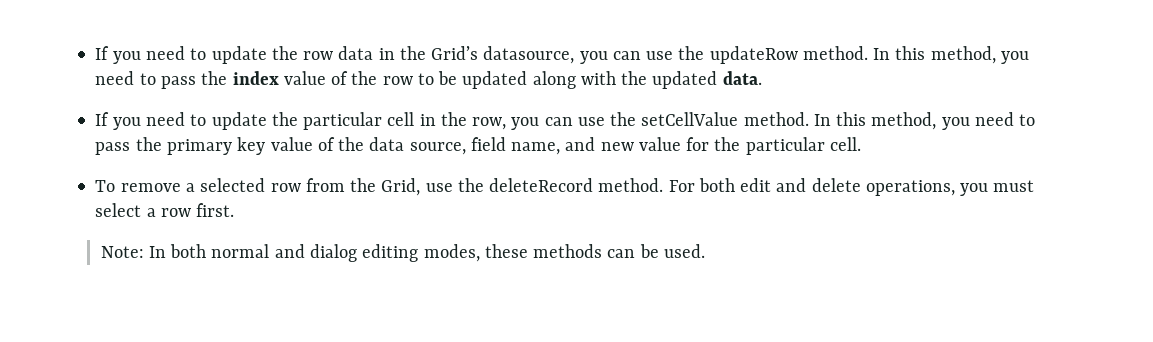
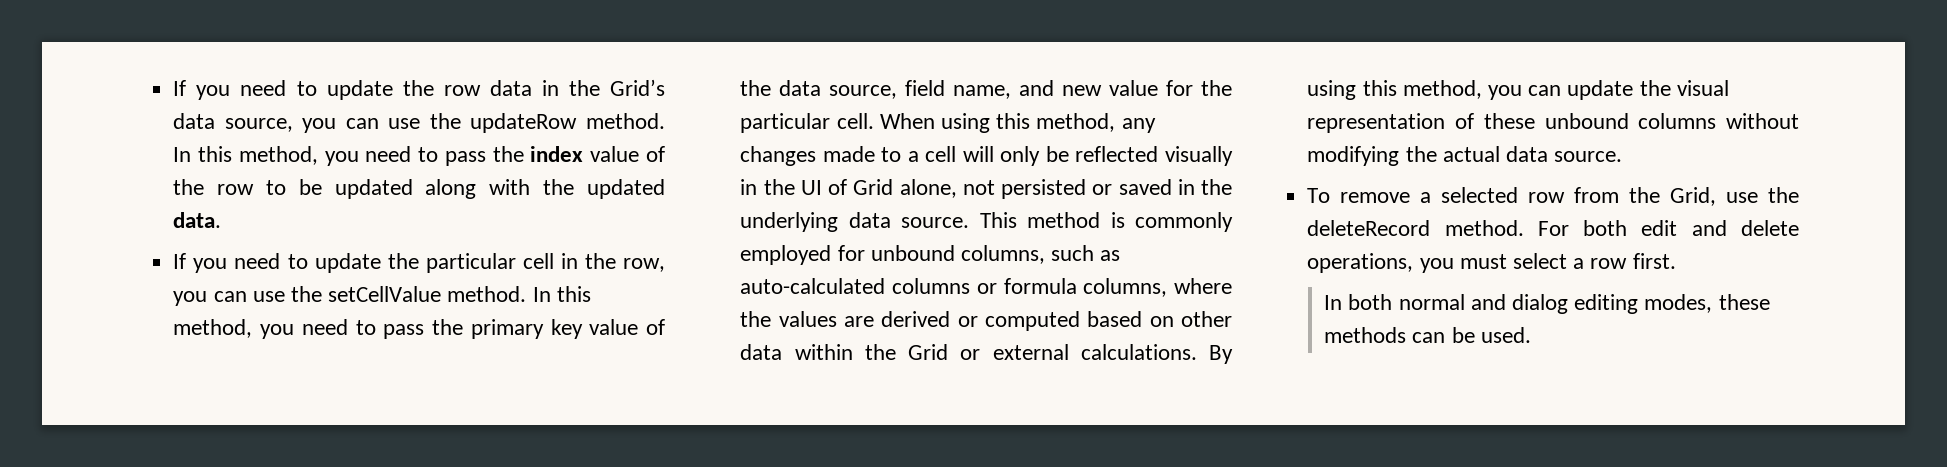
[483,46,575,64] datasource, -> [173,113,293,132] data source,
(861, 144) none -> [879,113,1156,133] [740,146,1233,166] [740,179,1232,199] [740,212,1233,232] [740,245,1121,265] [740,278,1232,297] [740,311,1232,331] [740,344,1233,364] [1307,80,1729,100] [1307,113,1799,133] [1307,146,1623,166] When using this method, any changes made to a cell will only be reflected visually in the UI of Grid alone, not persisted or saved in the underlying data source. This method is commonly employed for unbound columns, such as auto-calculated columns or formula columns, where the values are derived or computed based on other data within the Grid or external calculations. By using this method, you can update the visual representation of these unbound columns without modifying the actual data source.
[100,246,144,258] Note: -> (1676, 261) none

